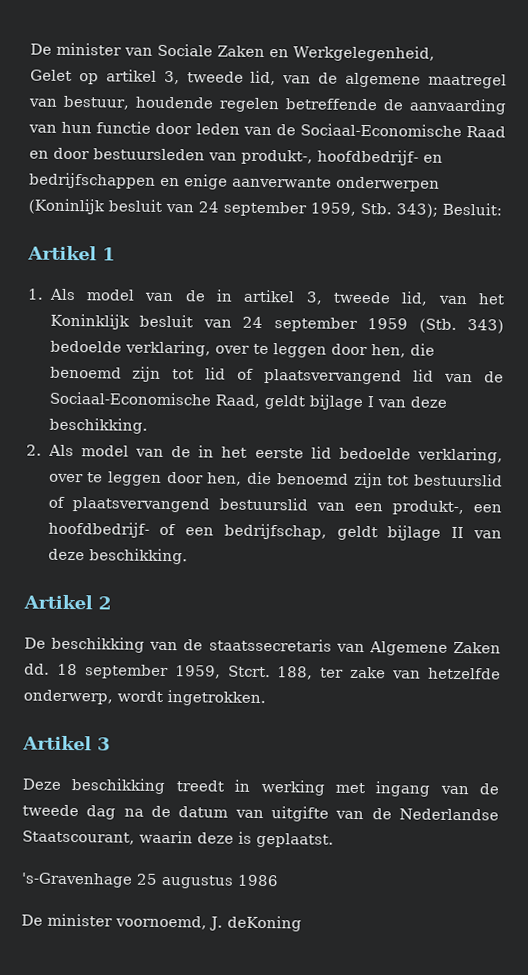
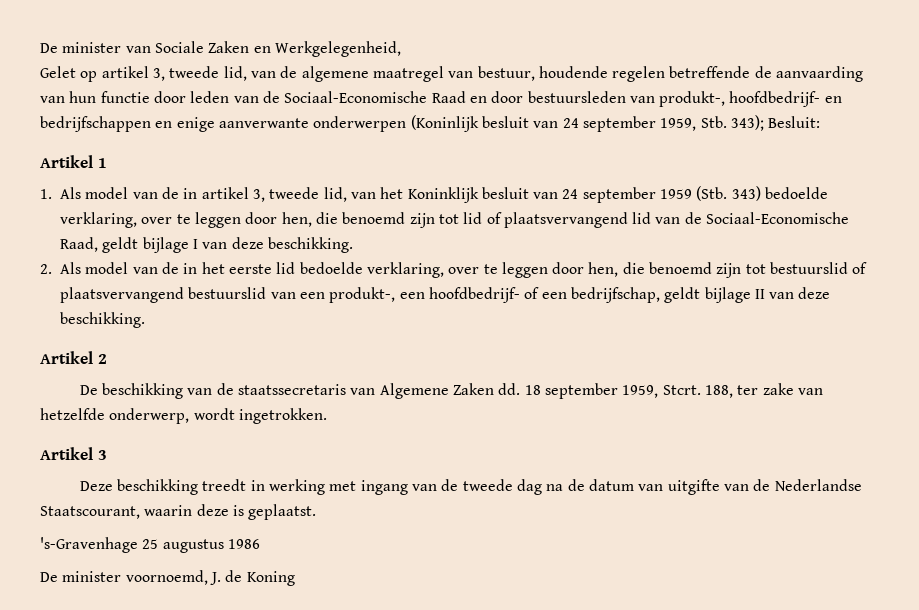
[226,915,302,932] deKoning -> [225,570,295,586] de Koning

